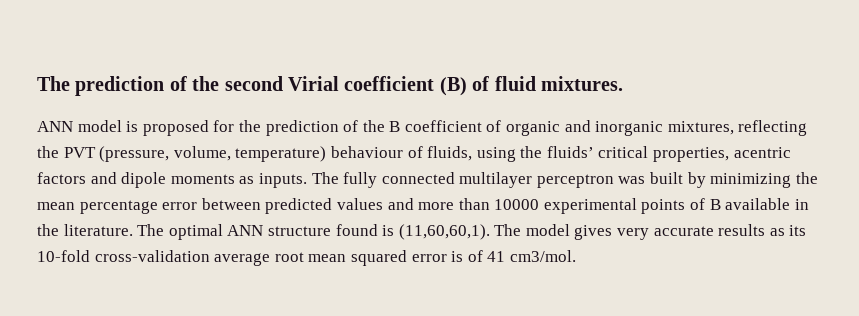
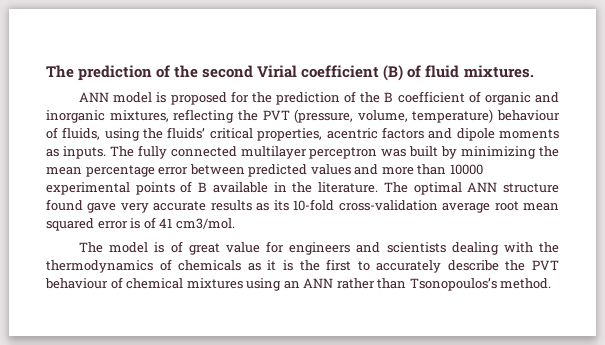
[382,224,613,240] is (11,60,60,1). The model gives -> [87,203,117,213] gave
(576, 256) none -> [79,241,559,255] [46,259,559,273] [45,277,552,291] // The model is of great value for engineers and scientists dealing with the thermodynamics of chemicals as it is the first to accurately describe the PVT behaviour of chemical mixtures using an ANN rather than Tsonopoulos’s method.

